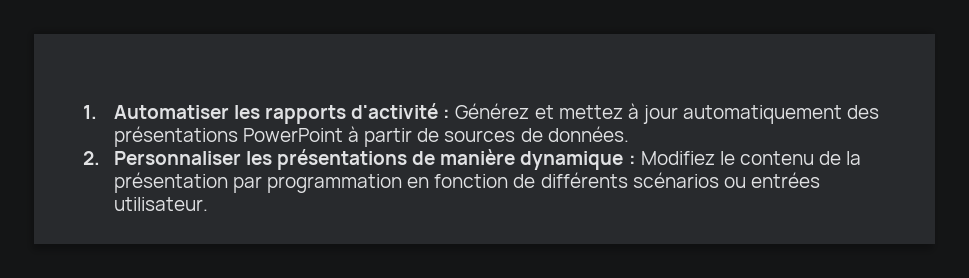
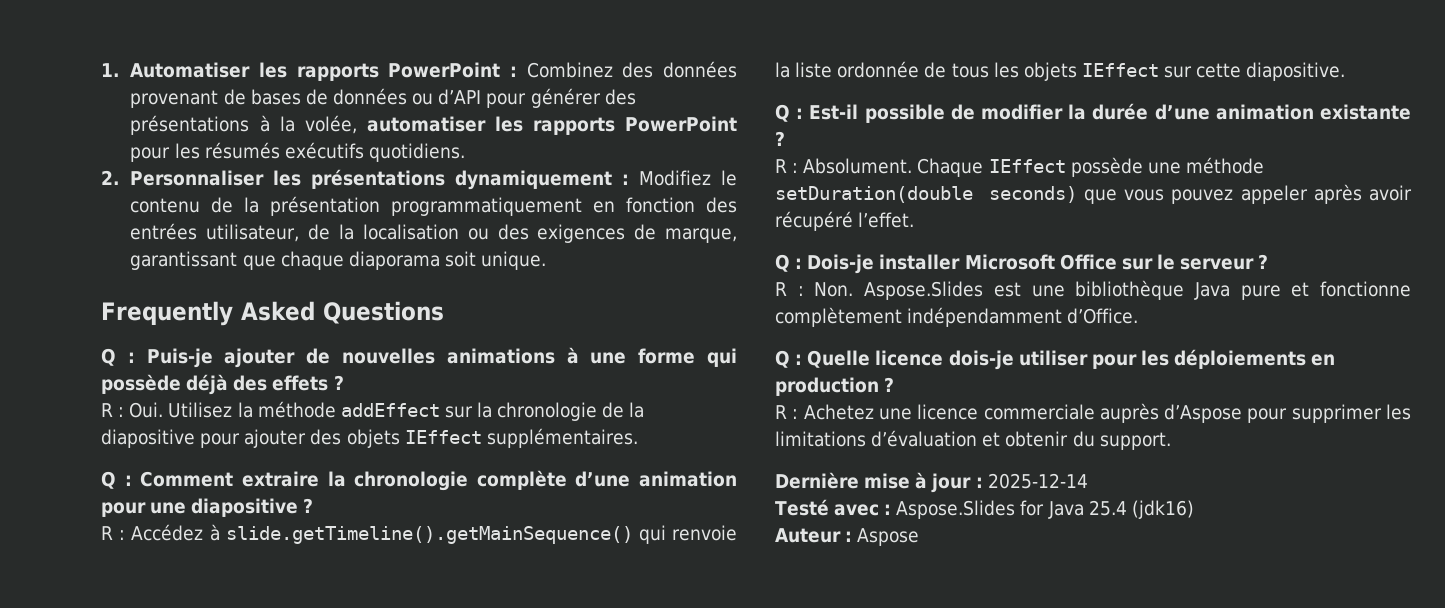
[351,103,880,124] [113,126,629,147] d'activité : Générez et mettez à jour automatiquement des présentations PowerPoint à partir de sources de données. -> [388,61,737,78] [130,88,636,108] [130,115,737,135] [130,142,466,162] PowerPoint : Combinez des données provenant de bases de données ou d’API pour générer des présentations à la volée, automatiser les rapports PowerPoint pour les résumés exécutifs quotidiens.
[412,149,624,170] de manière dynamique -> [455,170,613,190] dynamiquement
[232,172,820,193] [113,197,208,211] par programmation en fonction de différents scénarios ou entrées utilisateur. -> [391,197,737,216] [130,223,737,243] [130,251,547,270] [101,301,444,326] [101,347,737,368] [101,374,344,395] [101,401,645,421] [101,428,638,448] [101,470,737,491] [101,498,314,517] [101,524,737,544] [775,61,1346,81] [775,103,1411,123] [775,131,785,146] [775,157,1264,177] [775,184,1412,204] [775,211,915,231] [775,254,1269,274] [775,280,1411,300] [775,307,1139,327] [775,349,1336,370] [775,377,895,396] [775,403,1411,423] [775,430,1171,450] [775,472,1088,493] [775,499,1194,519] [775,528,920,546] programmatiquement en fonction des entrées utilisateur, de la localisation ou des exigences de marque, garantissant que chaque diaporama soit unique. // Frequently Asked Questions // Q : Puis‑je ajouter de nouvelles animations à une forme qui possède déjà des effets ? // R : Oui. Utilisez la méthode addEffect sur la chronologie de la diapositive pour ajouter des objets IEffect supplémentaires. // Q : Comment extraire la chronologie complète d’une animation pour une diapositive ? // R : Accédez à slide.getTimeline().getMainSequence() qui renvoie la liste ordonnée de tous les objets IEffect sur cette diapositive. // Q : Est‑il possible de modifier la durée d’une animation existante ? // R : Absolument. Chaque IEffect possède une méthode setDuration(double seconds) que vous pouvez appeler après avoir récupéré l’effet. // Q : Dois‑je installer Microsoft Office sur le serveur ? // R : Non. Aspose.Slides est une bibliothèque Java pure et fonctionne complètement indépendamment d’Office. // Q : Quelle licence dois‑je utiliser pour les déploiements en production ? // R : Achetez une licence commerciale auprès d’Aspose pour supprimer les limitations d’évaluation et obtenir du support. // Dernière mise à jour : 2025-12-14 // Testé avec : Aspose.Slides for Java 25.4 (jdk16) // Auteur : Aspose

